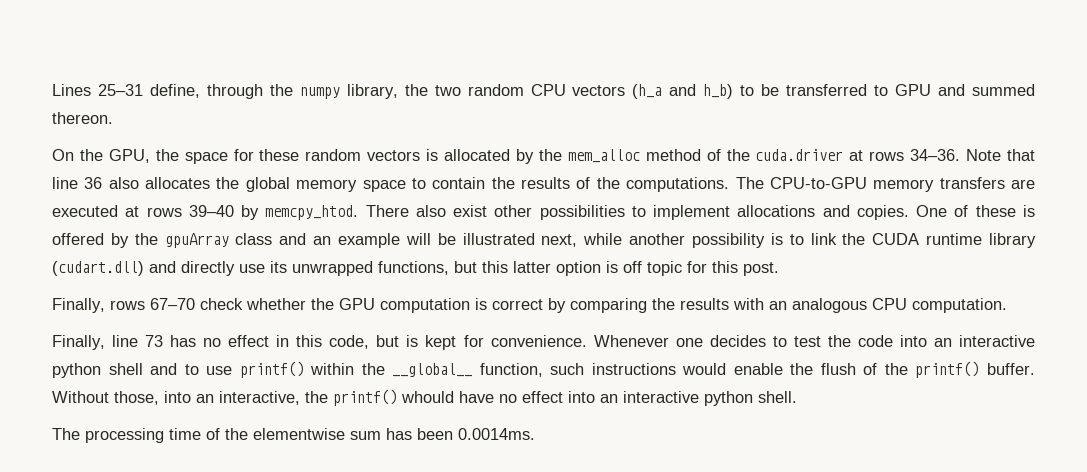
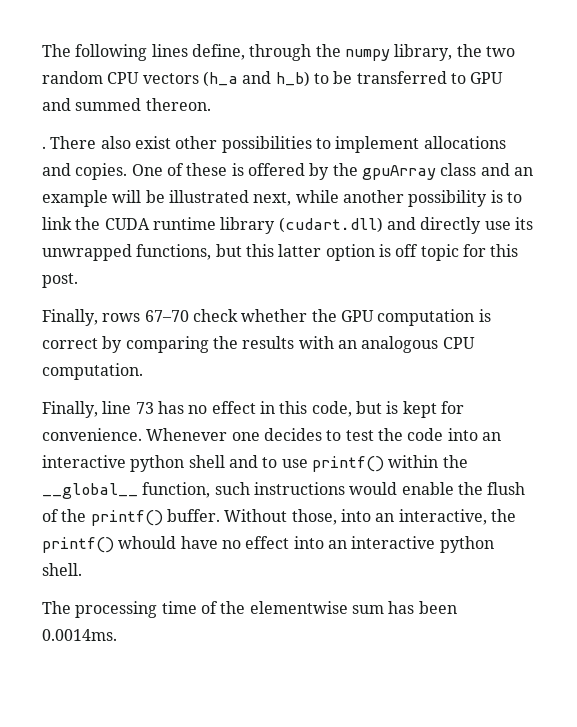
[52,84,143,96] Lines 25–31 -> [42,44,188,61] The following lines
[52,149,1035,164] [52,177,1035,192] [52,205,359,220] On the GPU, the space for these random vectors is allocated by the mem_alloc method of the cuda.driver at rows 34–36. Note that line 36 also allocates the global memory space to contain the results of the computations. The CPU-to-GPU memory transfers are executed at rows 39–40 by memcpy_htod. -> [42,146,46,149] .

